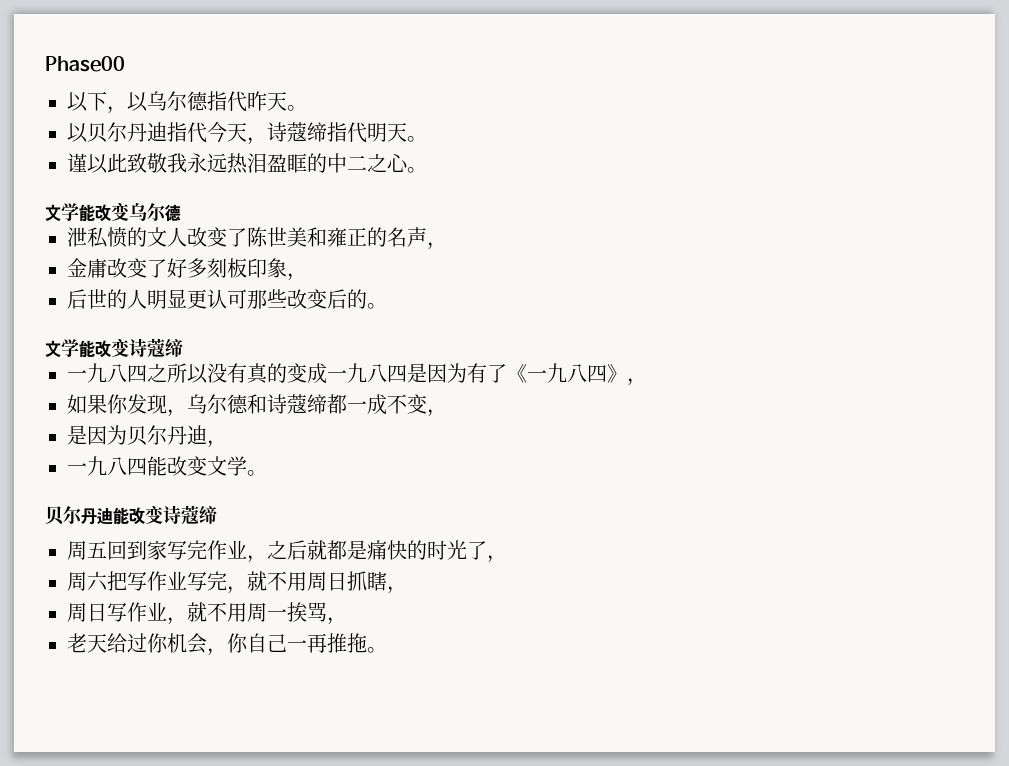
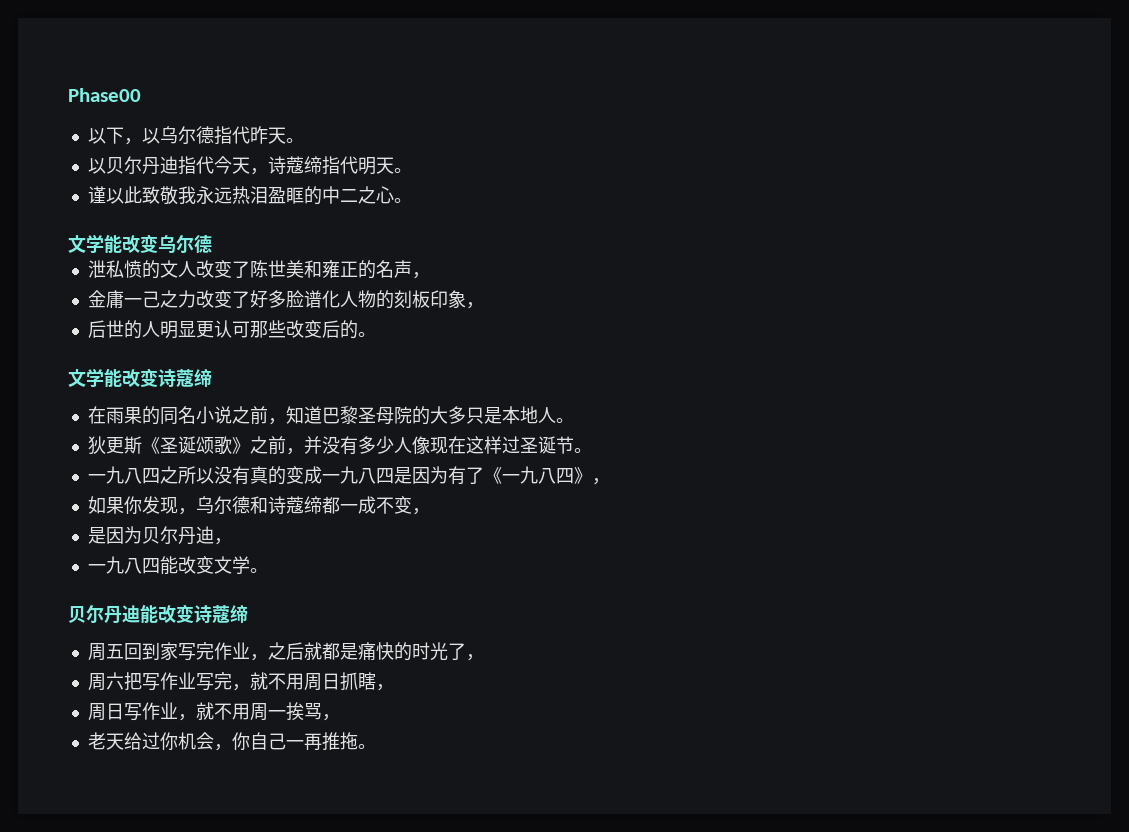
(107, 268) none -> [123,290,196,308] 一己之力
(207, 268) none -> [285,290,394,309] 脸谱化人物的
(183, 347) none -> [87,406,574,425] [87,436,592,455] // 在雨果的同名小说之前，知道巴黎圣母院的大多只是本地人。 // 狄更斯《圣诞颂歌》之前，并没有多少人像现在这样过圣诞节。

